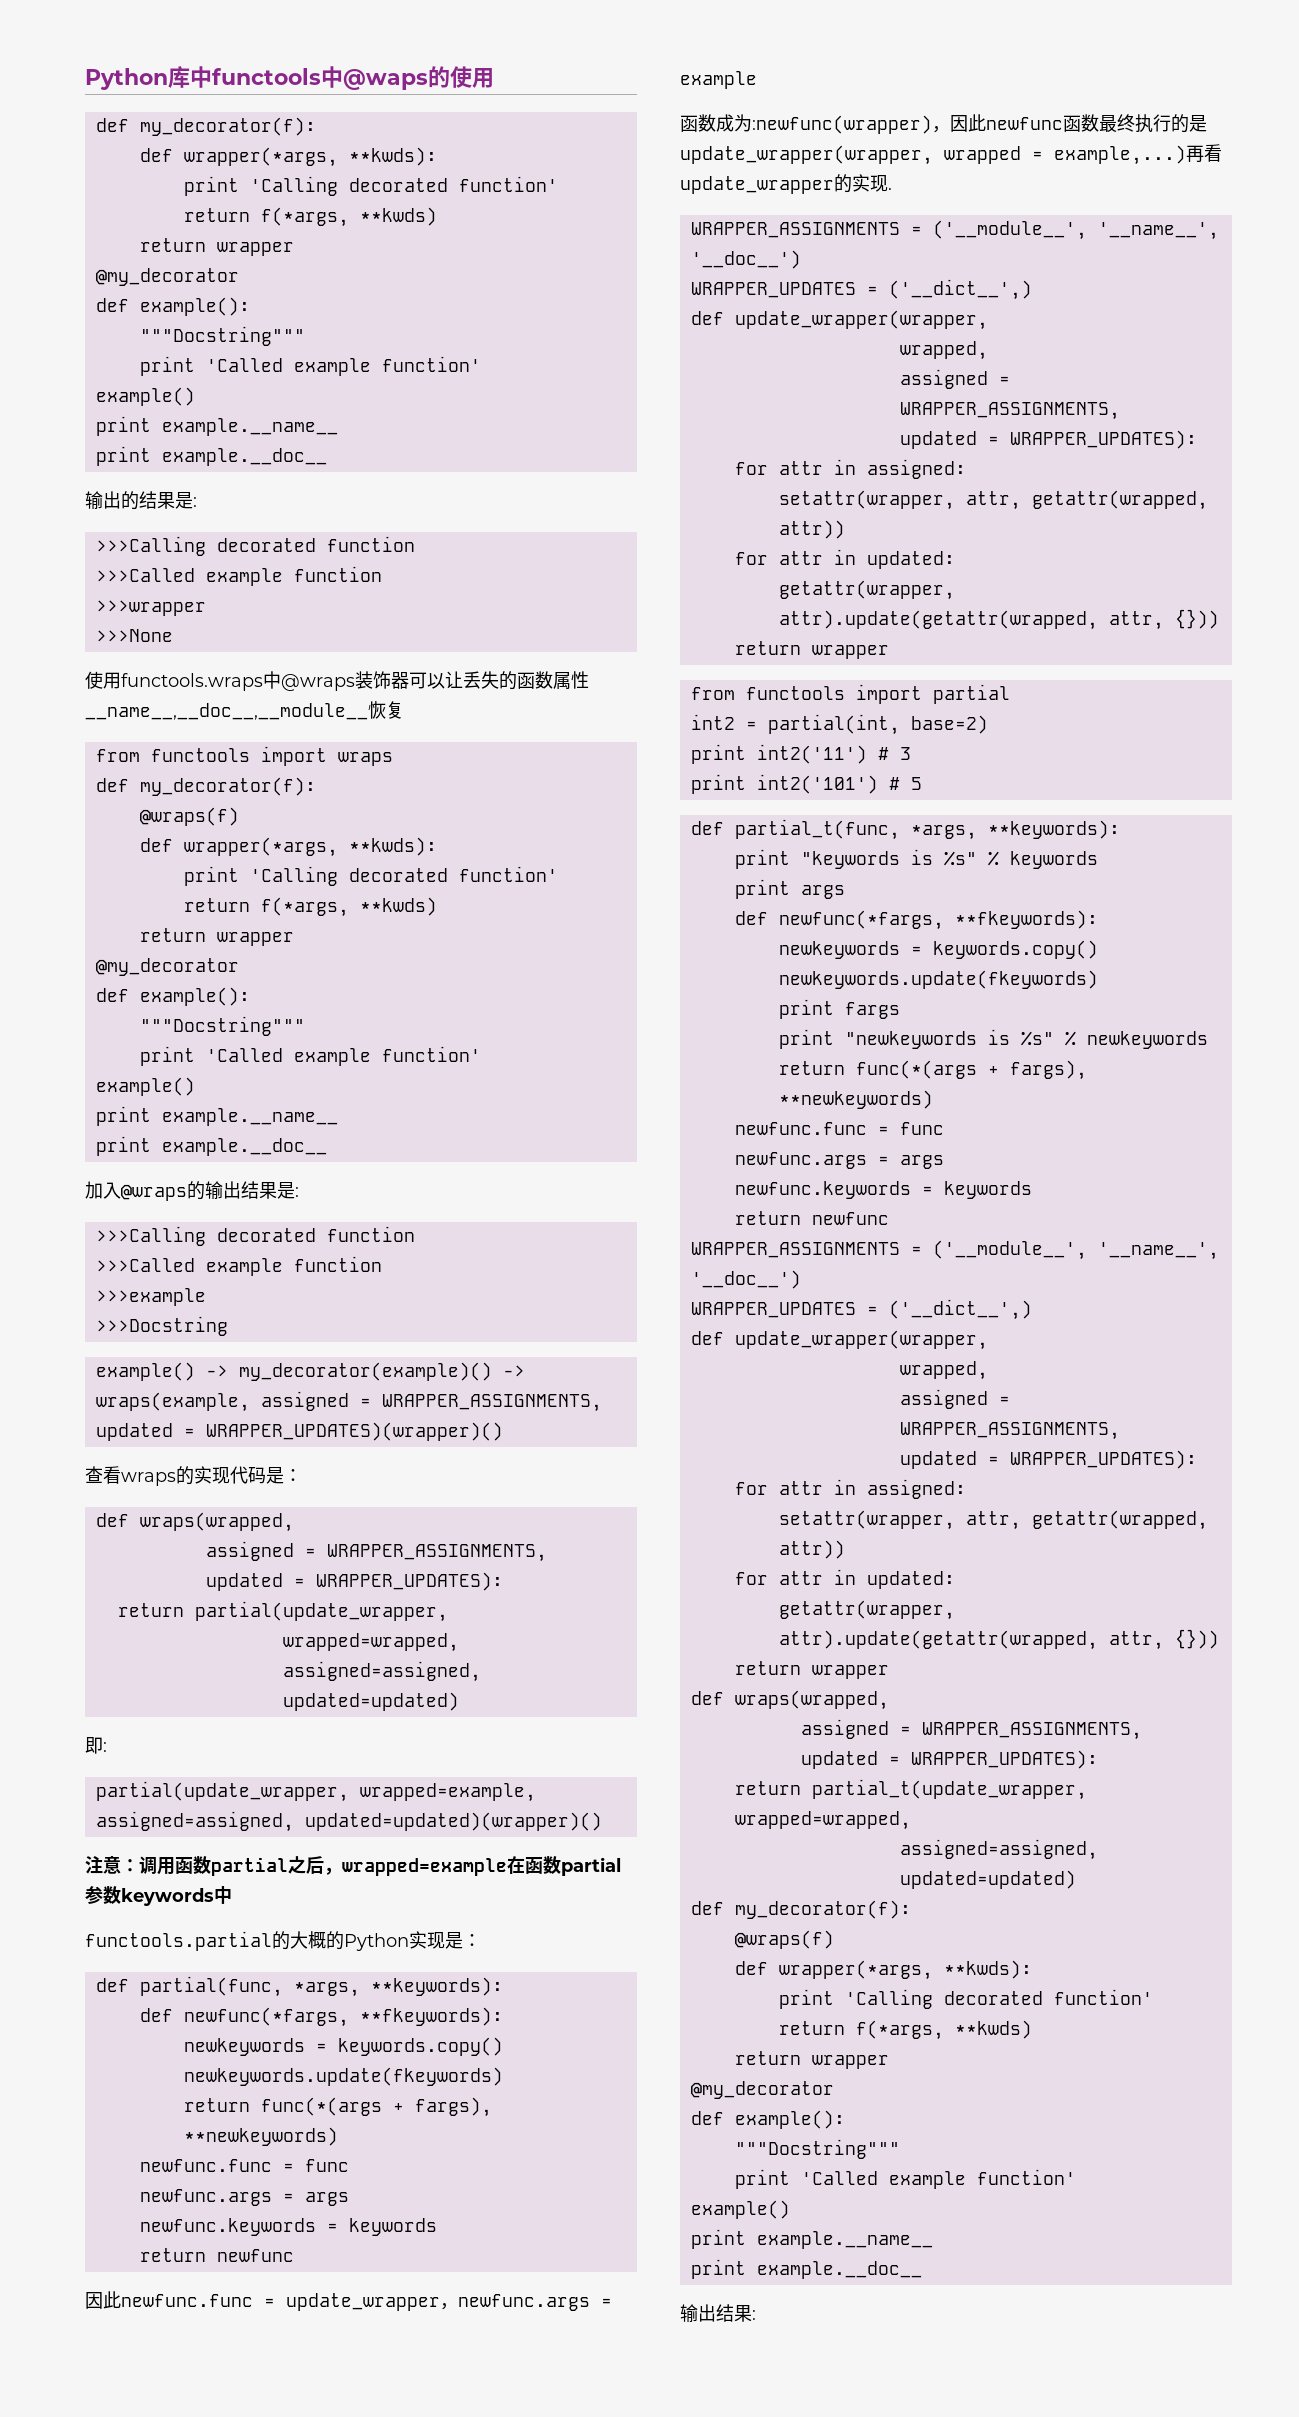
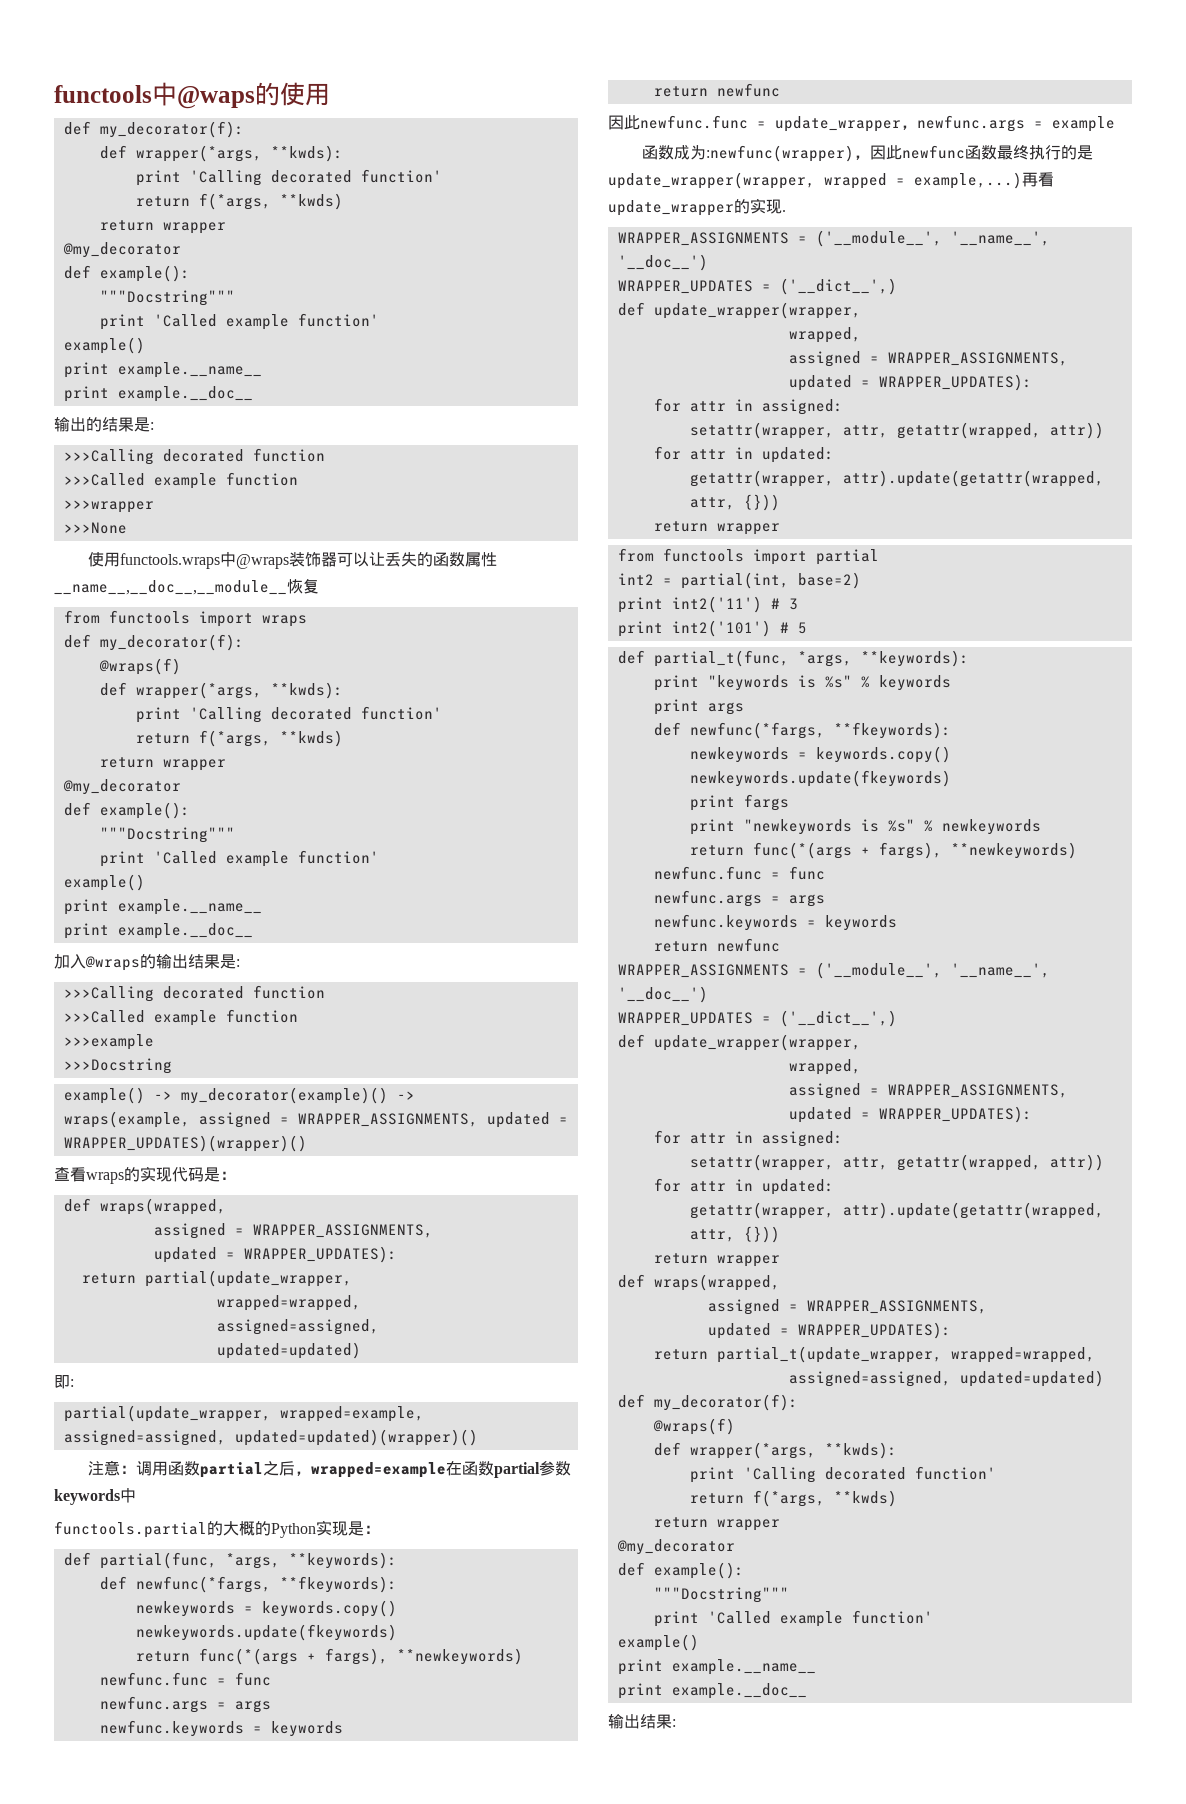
[85,66,212,90] Python库中 -> (54, 94) none

